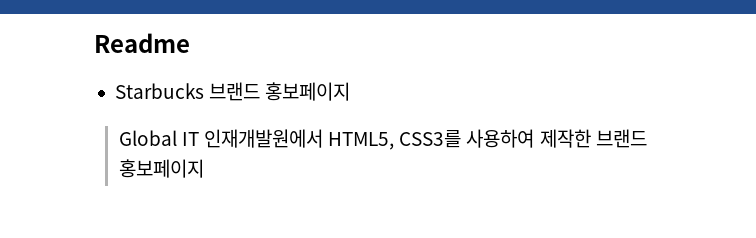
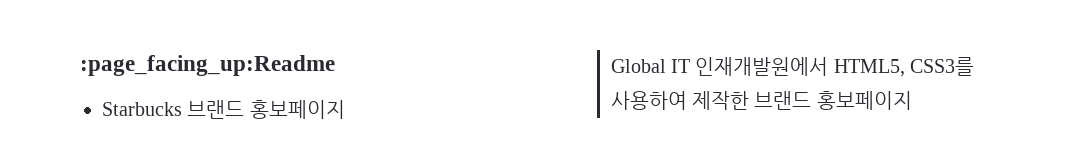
[94,33,190,53] Readme -> [80,55,335,76] :page_facing_up:Readme

